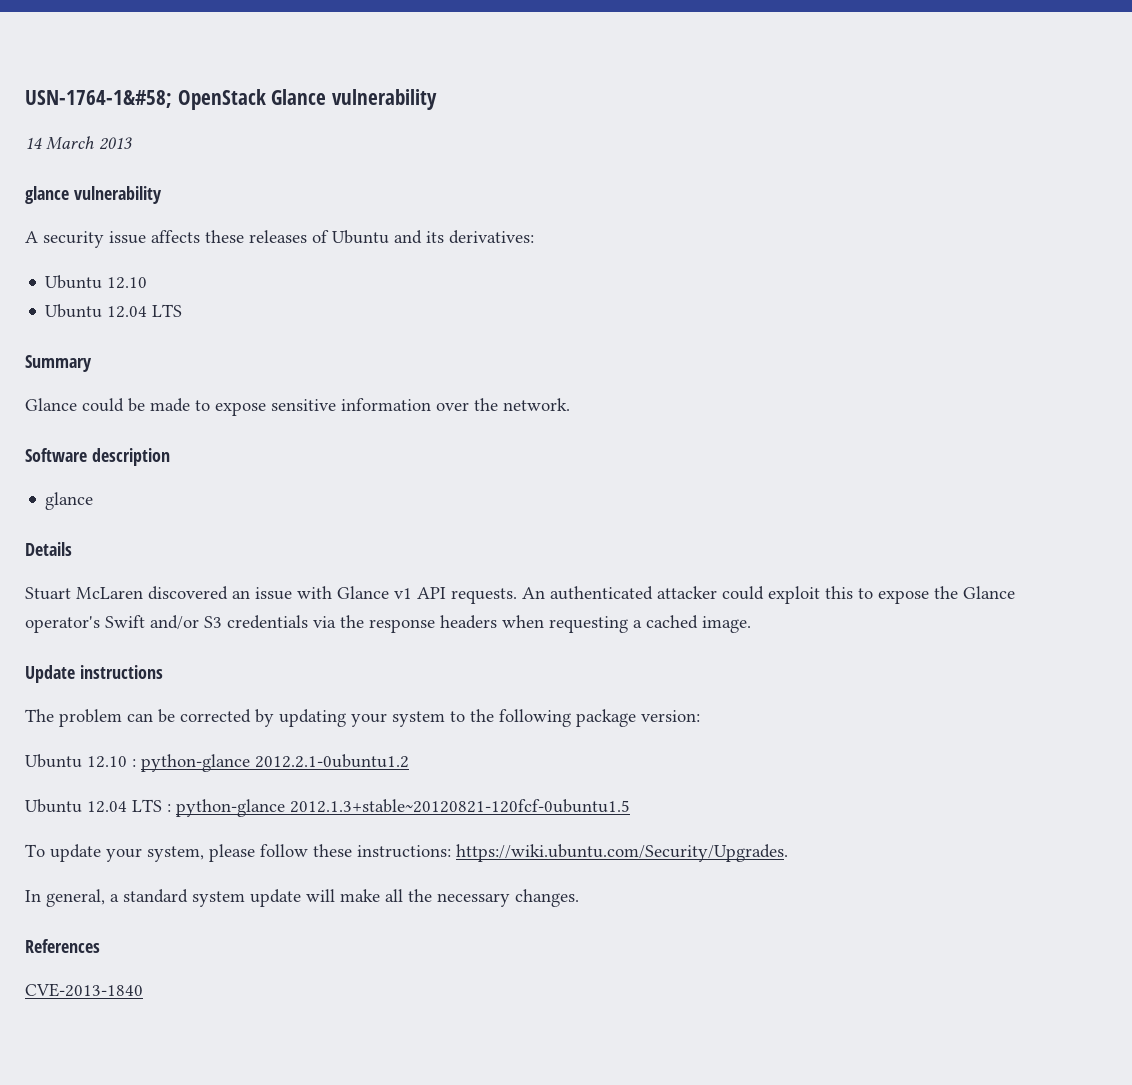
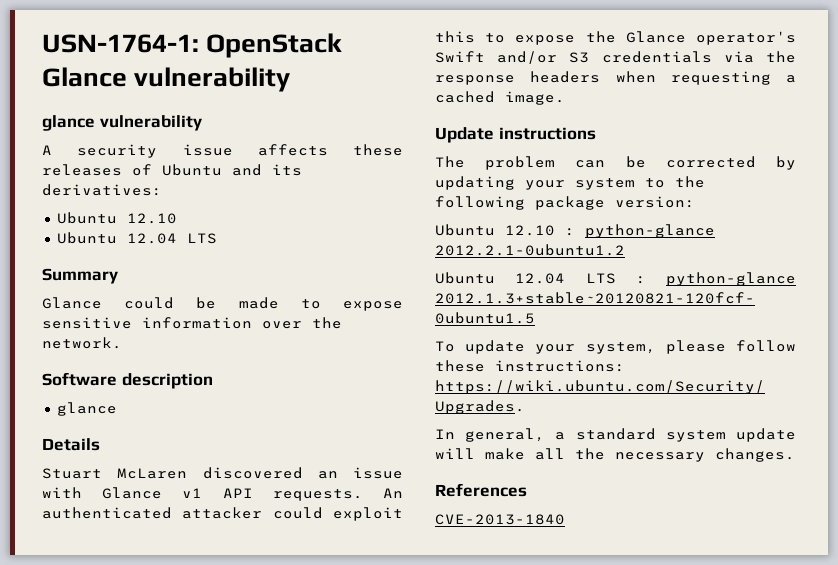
[25,90,172,108] USN-1764-1&#58; -> [42,34,199,53] USN-1764-1:
[25,136,132,150] // 14 March 2013 -> (291, 79) none

